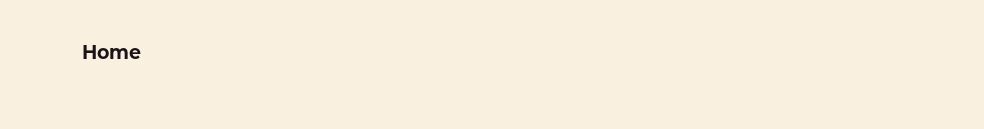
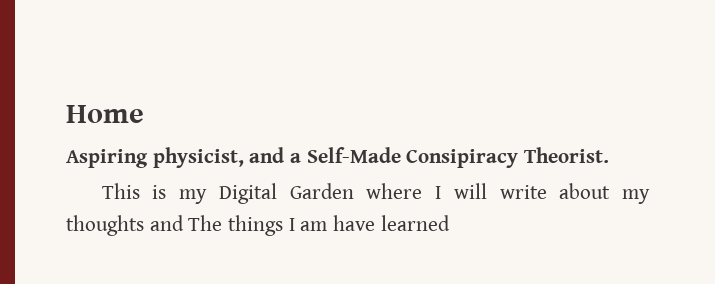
(141, 52) none -> [66,147,610,168] [101,183,651,204] [66,215,450,236] // Aspiring physicist, and a Self-Made Consipiracy Theorist. // This is my Digital Garden where I will write about my thoughts and The things I am have learned

